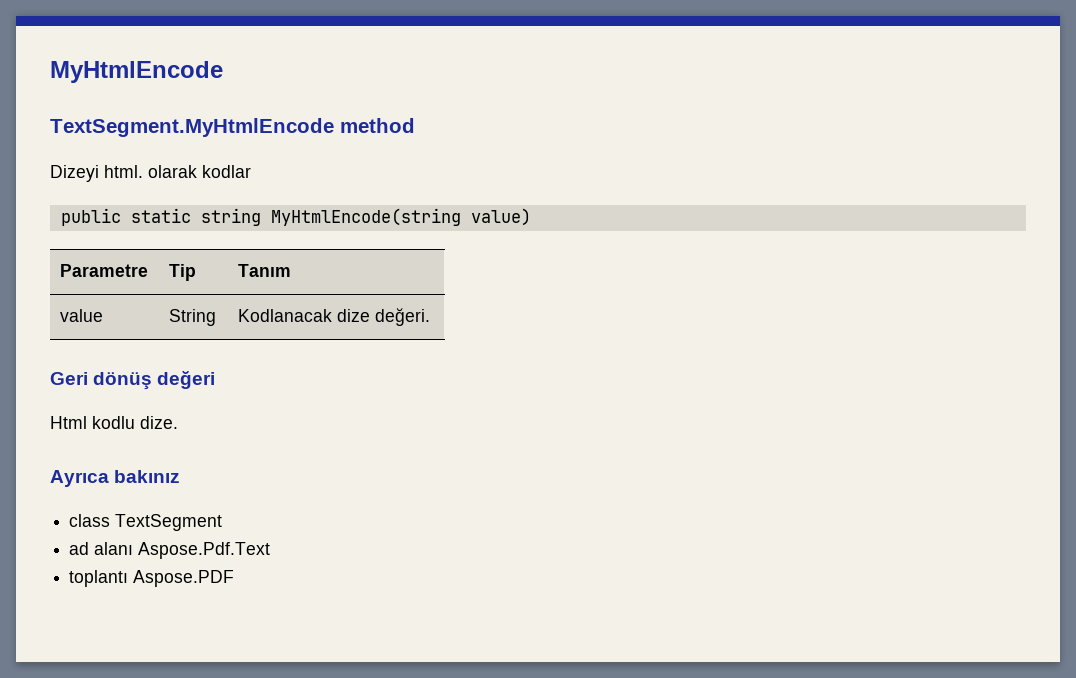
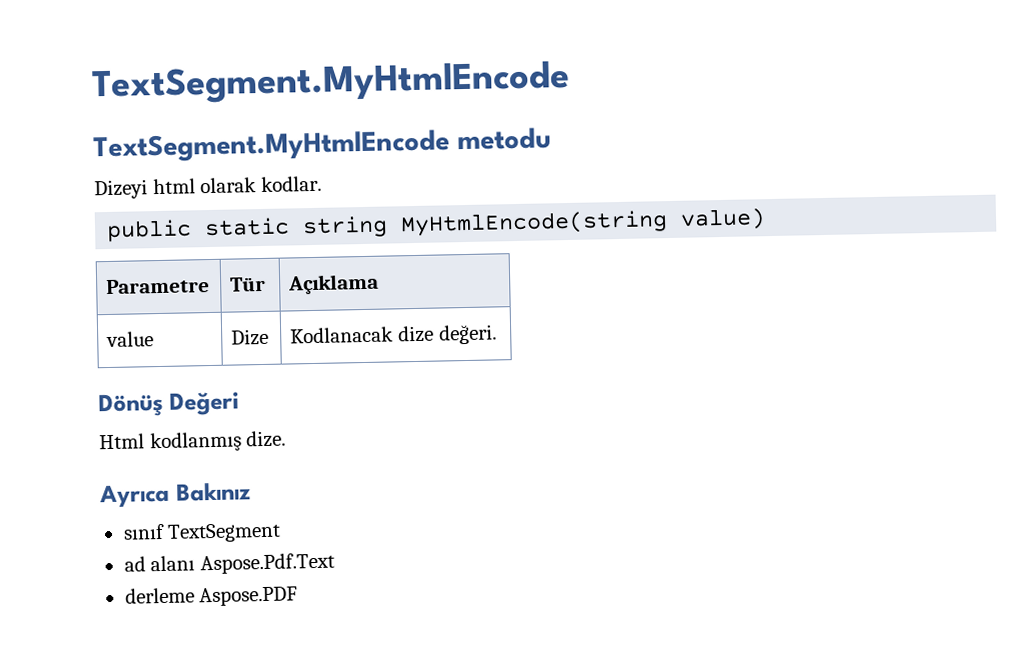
[50,61,223,83] [50,118,415,137] MyHtmlEncode // TextSegment.MyHtmlEncode method -> [91,59,570,106] [93,127,552,164] TextSegment.MyHtmlEncode // TextSegment.MyHtmlEncode metodu
[104,165,251,178] html. olarak kodlar -> [152,175,322,195] html olarak kodlar.
[169,264,197,281] [238,264,292,277] Tip | Tanım -> [230,276,267,292] [288,273,380,295] Tür | Açıklama
[169,309,217,326] String -> [231,328,270,346] Dize
[50,371,216,390] Geri dönüş değeri -> [98,391,239,418] Dönüş Değeri
[92,416,135,429] kodlu -> [149,431,242,453] kodlanmış
[114,470,181,483] [69,514,111,527] bakınız // class -> [175,482,251,502] [122,523,165,540] Bakınız // sınıf
[69,570,129,587] toplantı -> [124,587,195,604] derleme

